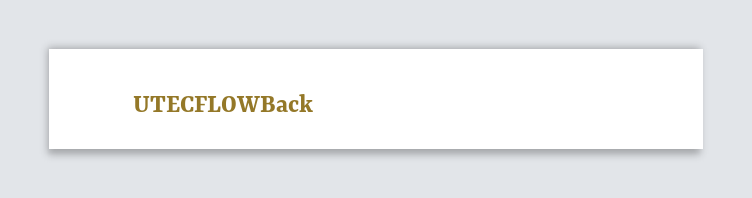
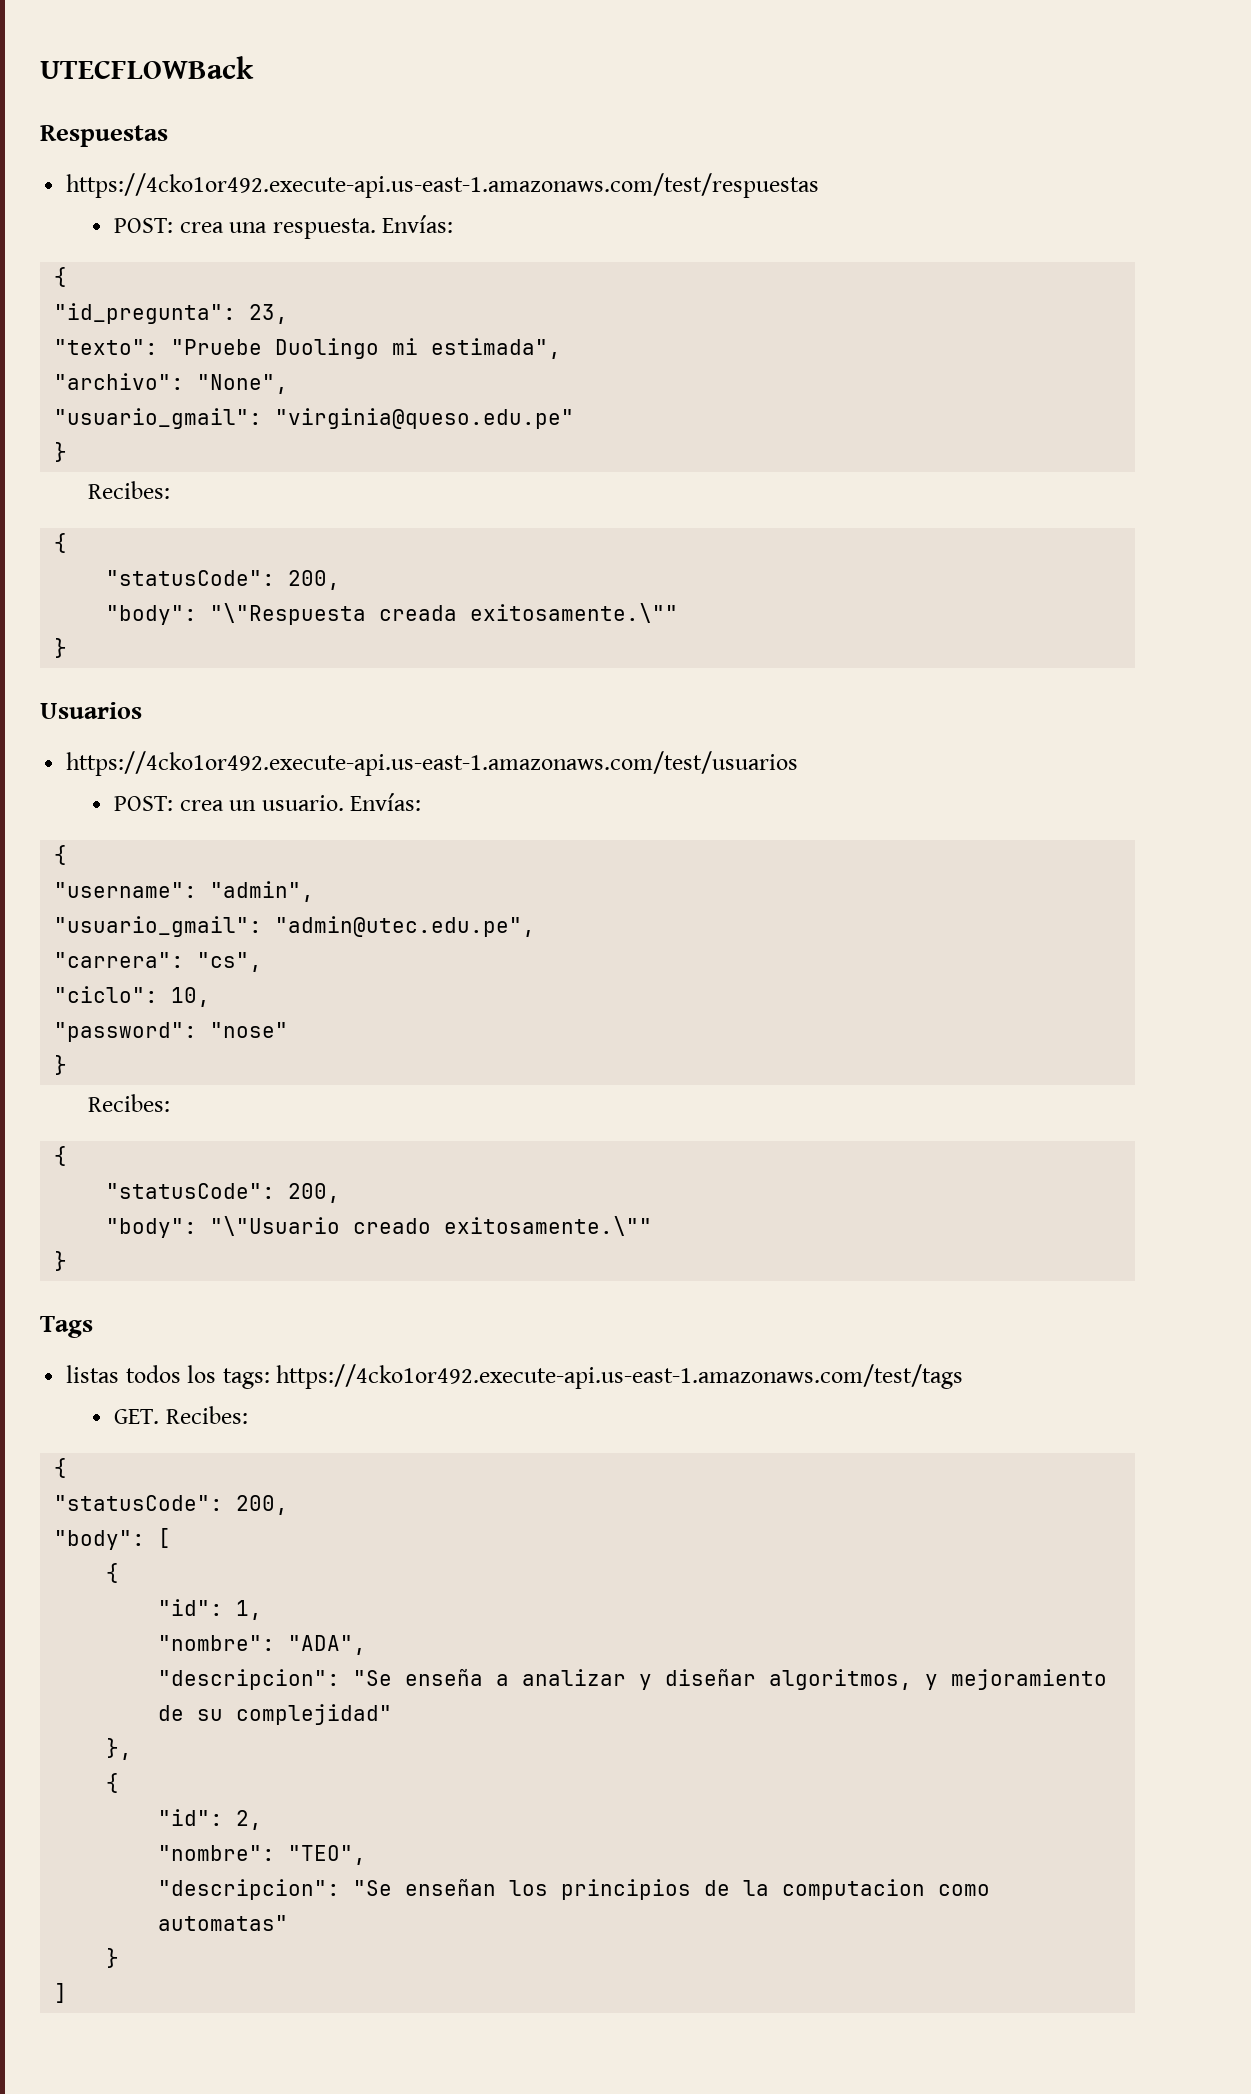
(313, 103) none -> [40,125,168,147] [66,173,820,198] [114,215,454,239] [54,267,68,287] [54,303,289,324] [54,338,562,359] [54,373,289,394] [54,408,575,429] [54,442,68,462] [87,481,170,499] [54,533,68,553] [106,570,341,590] [106,603,679,625] [54,638,68,658] [40,702,142,719] [66,751,799,776] [114,793,422,811] [54,845,68,865] [54,881,315,902] [54,916,536,937] [54,952,263,972] [54,986,211,1007] [54,1022,289,1042] [54,1055,68,1075] [87,1094,170,1112] [54,1146,68,1166] [106,1183,341,1203] [106,1216,653,1238] [54,1251,68,1271] [40,1316,93,1338] [66,1364,964,1389] [114,1406,248,1424] [54,1458,68,1478] [54,1495,289,1515] [54,1528,172,1550] [106,1563,120,1583] [158,1599,263,1620] [158,1635,367,1655] [158,1668,1108,1690] [158,1704,393,1725] [106,1738,133,1760] [106,1773,120,1793] [158,1809,263,1830] [158,1845,367,1865] [158,1878,991,1900] [158,1915,289,1931] [106,1948,120,1968] [54,1983,68,2003] // Respuestas // https://4cko1or492.execute-api.us-east-1.amazonaws.com/test/respuestas // POST: crea una respuesta. Envías: // { // "id_pregunta": 23, // "texto": "Pruebe Duolingo mi estimada", // "archivo": "None", // "usuario_gmail": "virginia@queso.edu.pe" // } // Recibes: // { // "statusCode": 200, // "body": "\"Respuesta creada exitosamente.\"" // } // Usuarios // https://4cko1or492.execute-api.us-east-1.amazonaws.com/test/usuarios // POST: crea un usuario. Envías: // { // "username": "admin", // "usuario_gmail": "admin@utec.edu.pe", // "carrera": "cs", // "ciclo": 10, // "password": "nose" // } // Recibes: // { // "statusCode": 200, // "body": "\"Usuario creado exitosamente.\"" // } // Tags // listas todos los tags: https://4cko1or492.execute-api.us-east-1.amazonaws.com/test/tags // GET. Recibes: // { // "statusCode": 200, // "body": [ // { // "id": 1, // "nombre": "ADA", // "descripcion": "Se enseña a analizar y diseñar algoritmos, y mejoramiento de su complejidad" // }, // { // "id": 2, // "nombre": "TEO", // "descripcion": "Se enseñan los principios de la computacion como automatas" // } // ]

